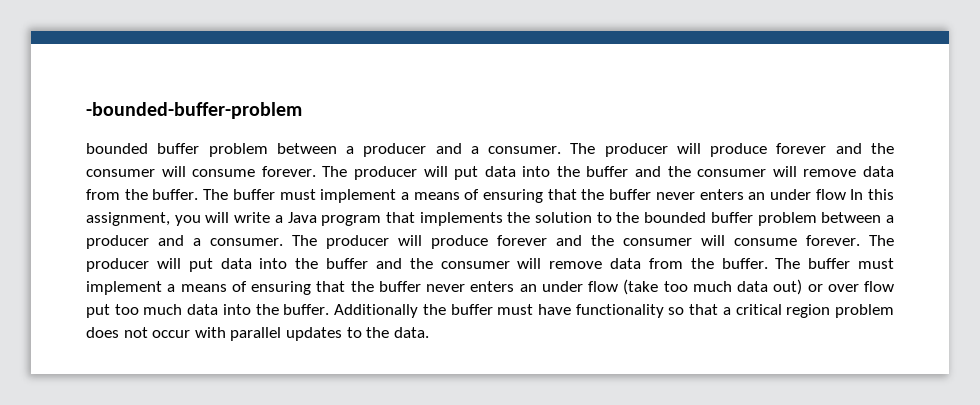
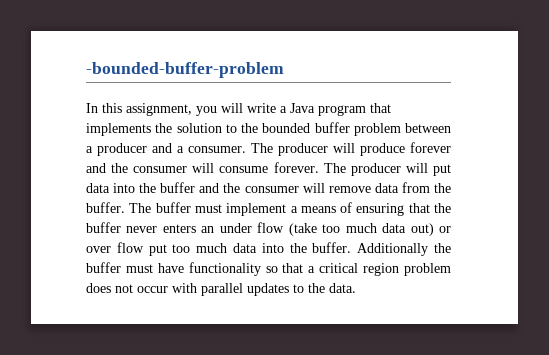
[86,143,894,157] [86,166,894,180] [86,189,846,203] bounded buffer problem between a producer and a consumer. The producer will produce forever and the consumer will consume forever. The producer will put data into the buffer and the consumer will remove data from the buffer. The buffer must implement a means of ensuring that the buffer never enters an under flow -> (284, 70) none

